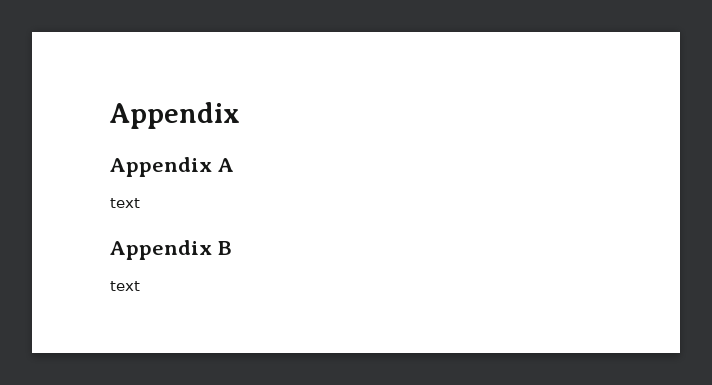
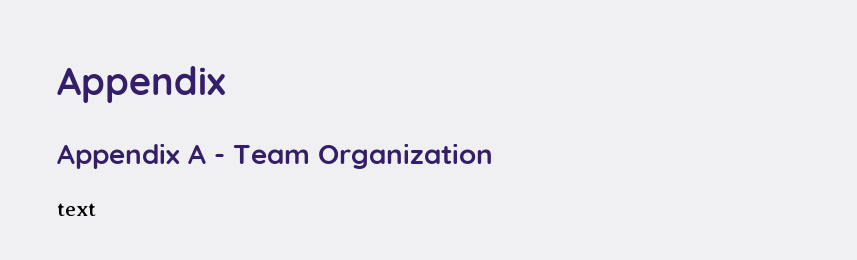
[110,198,140,208] [110,240,232,260] // text // Appendix B -> [214,143,493,169] - Team Organization

